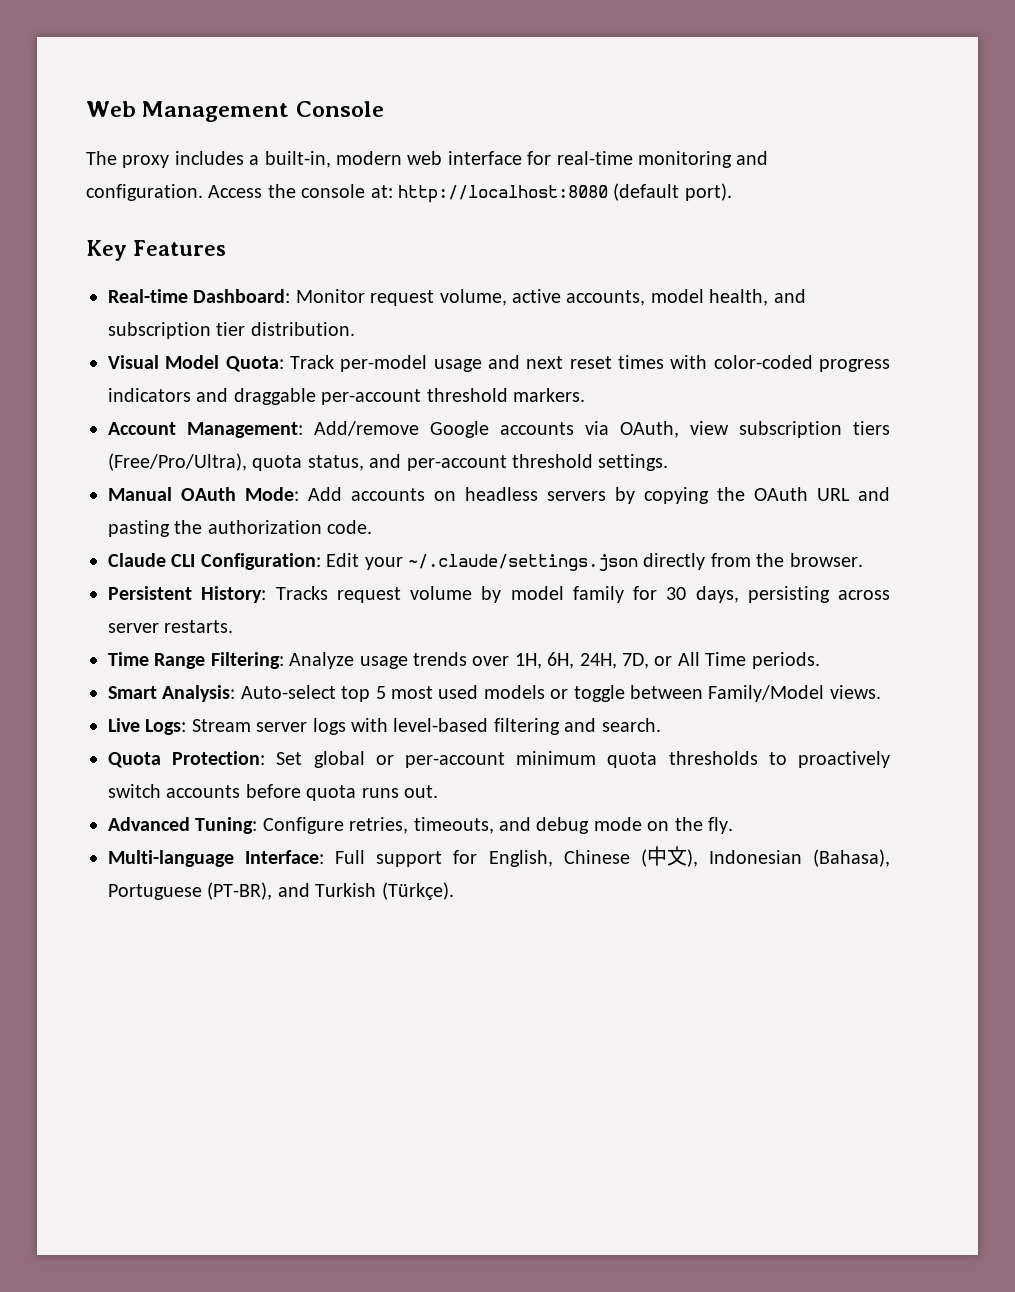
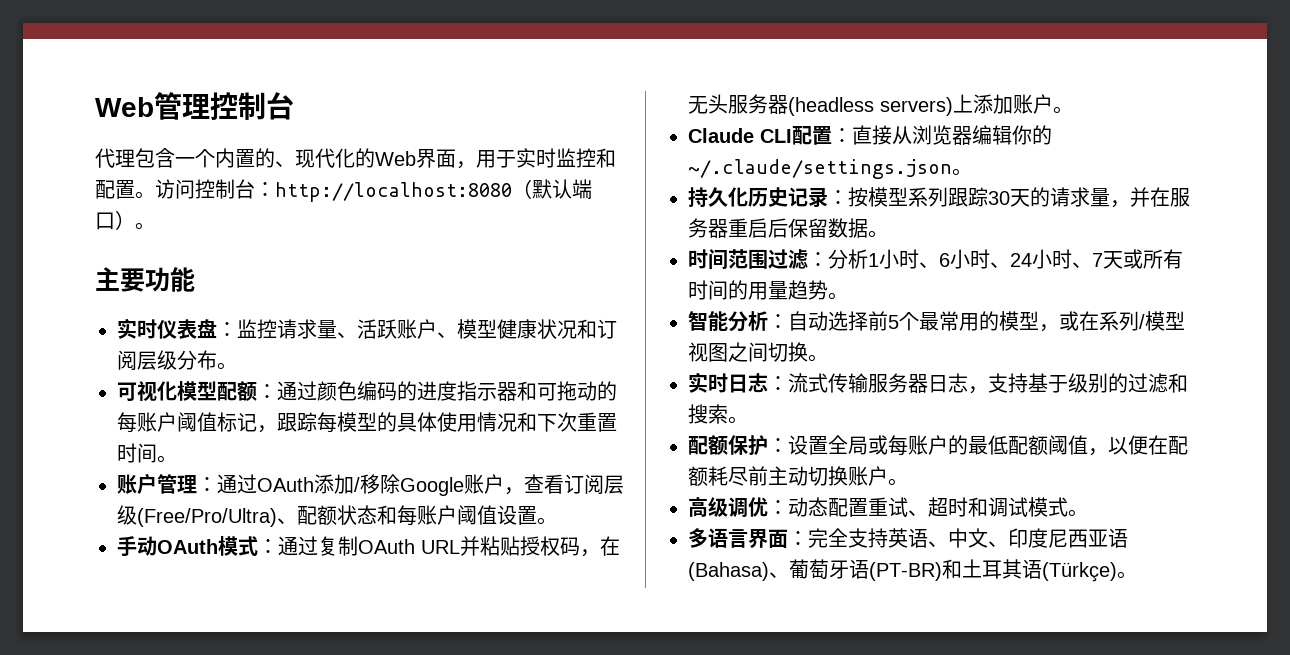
[86,101,384,122] [86,151,769,168] [86,183,732,203] [86,240,226,261] [108,289,806,306] [108,322,355,339] [108,355,891,372] [108,388,585,405] [108,421,890,438] [108,453,669,471] [108,487,890,504] [108,520,373,537] [108,553,863,571] [108,586,890,603] [108,620,234,633] [108,652,820,669] [108,685,881,702] [108,718,661,735] [108,751,891,768] [108,784,438,801] [108,817,733,834] [108,846,890,867] [108,882,454,900] Web Management Console // The proxy includes a built-in, modern web interface for real-time monitoring and configuration. Access the console at: http://localhost:8080 (default port). // Key Features // Real-time Dashboard: Monitor request volume, active accounts, model health, and subscription tier distribution. // Visual Model Quota: Track per-model usage and next reset times with color-coded progress indicators and draggable per-account threshold markers. // Account Management: Add/remove Google accounts via OAuth, view subscription tiers (Free/Pro/Ultra), quota status, and per-account threshold settings. // Manual OAuth Mode: Add accounts on headless servers by copying the OAuth URL and pasting the authorization code. // Claude CLI Configuration: Edit your ~/.claude/settings.json directly from the browser. // Persistent History: Tracks request volume by model family for 30 days, persisting across server restarts. // Time Range Filtering: Analyze usage trends over 1H, 6H, 24H, 7D, or All Time periods. // Smart Analysis: Auto-select top 5 most used models or toggle between Family/Model views. // Live Logs: Stream server logs with level-based filtering and search. // Quota Protection: Set global or per-account minimum quota thresholds to proactively switch accounts before quota runs out. // Advanced Tuning: Configure retries, timeouts, and debug mode on the fly. // Multi-language Interface: Full support for English, Chinese (中文), Indonesian (Bahasa), Portuguese (PT-BR), and Turkish (Türkçe). -> [95,92,294,120] [95,148,616,169] [95,179,592,202] [95,210,155,230] [95,267,195,292] [117,318,617,339] [117,350,237,370] [117,381,617,401] [117,412,617,433] [117,443,177,463] [117,473,624,496] [117,505,557,527] [117,536,620,557] [688,94,1073,116] [688,125,1052,145] [688,159,972,179] [688,187,1190,208] [688,218,888,238] [688,249,1183,270] [688,280,848,300] [688,311,1185,332] [688,342,828,362] [688,372,1188,394] [688,404,748,424] [688,435,1188,456] [688,466,908,486] [688,497,1088,518] [688,528,1128,549] [688,559,1137,582] Web管理控制台 // 代理包含一个内置的、现代化的Web界面，用于实时监控和配置。访问控制台：http://localhost:8080（默认端口）。 // 主要功能 // 实时仪表盘：监控请求量、活跃账户、模型健康状况和订阅层级分布。 // 可视化模型配额：通过颜色编码的进度指示器和可拖动的每账户阈值标记，跟踪每模型的具体使用情况和下次重置时间。 // 账户管理：通过OAuth添加/移除Google账户，查看订阅层级(Free/Pro/Ultra)、配额状态和每账户阈值设置。 // 手动OAuth模式：通过复制OAuth URL并粘贴授权码，在无头服务器(headless servers)上添加账户。 // Claude CLI配置：直接从浏览器编辑你的~/.claude/settings.json。 // 持久化历史记录：按模型系列跟踪30天的请求量，并在服务器重启后保留数据。 // 时间范围过滤：分析1小时、6小时、24小时、7天或所有时间的用量趋势。 // 智能分析：自动选择前5个最常用的模型，或在系列/模型视图之间切换。 // 实时日志：流式传输服务器日志，支持基于级别的过滤和搜索。 // 配额保护：设置全局或每账户的最低配额阈值，以便在配额耗尽前主动切换账户。 // 高级调优：动态配置重试、超时和调试模式。 // 多语言界面：完全支持英语、中文、印度尼西亚语(Bahasa)、葡萄牙语(PT-BR)和土耳其语(Türkçe)。

